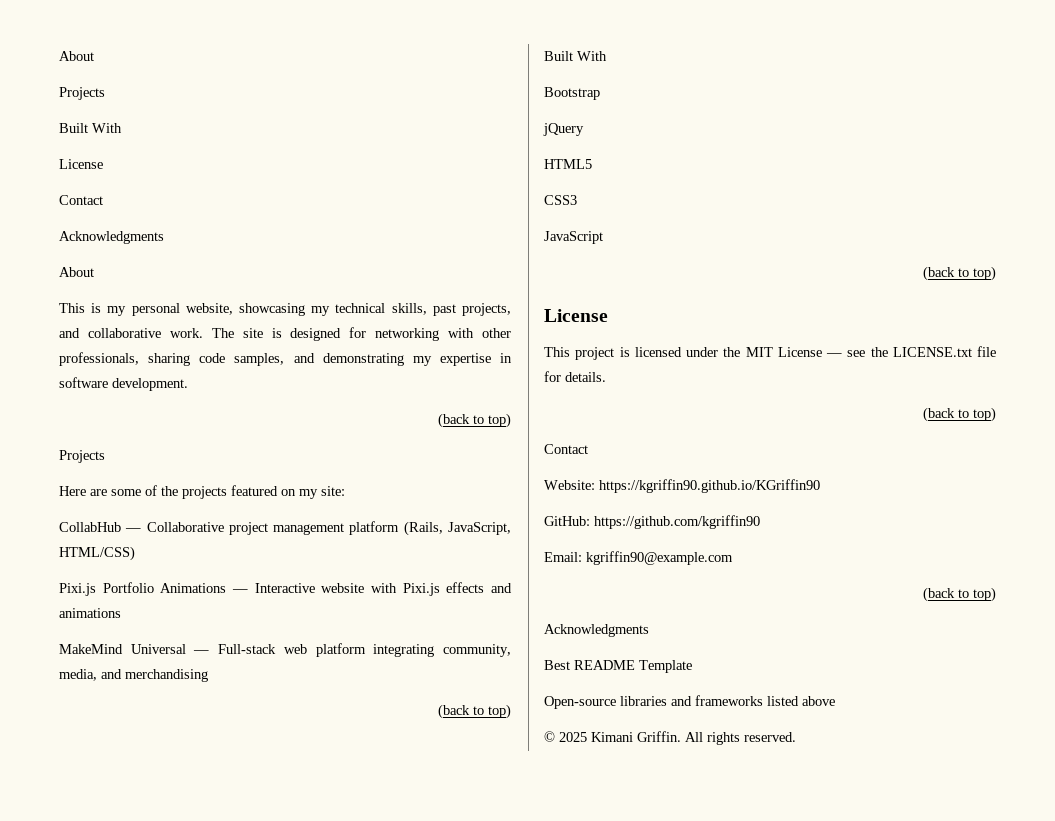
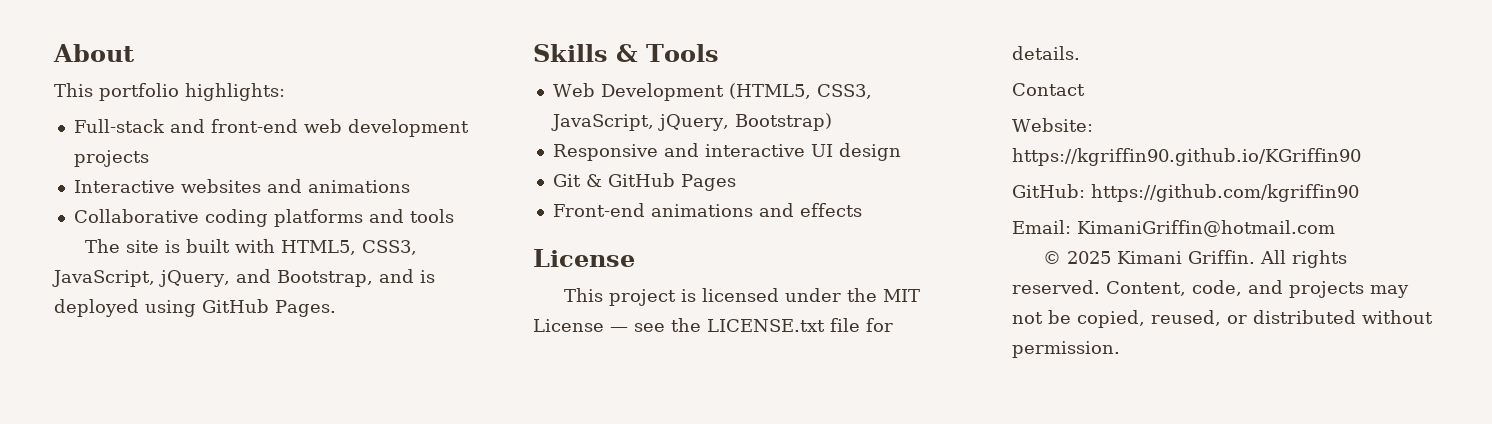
[59,51,94,61] [59,87,105,100] [59,123,122,133] [59,159,103,169] [59,195,103,205] [59,231,164,244] [59,267,94,277] [59,303,511,316] [59,327,511,341] [59,352,512,366] [59,377,188,391] [438,413,511,428] [59,450,105,463] [59,485,345,499] [59,521,511,536] [59,546,135,561] [59,582,512,596] [59,608,121,618] [59,643,512,657] [59,669,208,682] [438,704,511,719] [544,51,607,61] [544,87,600,100] [543,123,584,136] [544,159,592,169] [544,195,577,205] [544,231,603,244] [923,266,996,281] About // Projects // Built With // License // Contact // Acknowledgments // About // This is my personal website, showcasing my technical skills, past projects, and collaborative work. The site is designed for networking with other professionals, sharing code samples, and demonstrating my expertise in software development. // (back to top) // Projects // Here are some of the projects featured on my site: // CollabHub — Collaborative project management platform (Rails, JavaScript, HTML/CSS) // Pixi.js Portfolio Animations — Interactive website with Pixi.js effects and animations // MakeMind Universal — Full-stack web platform integrating community, media, and merchandising // (back to top) // Built With // Bootstrap // jQuery // HTML5 // CSS3 // JavaScript // (back to top) -> [53,44,134,62] [54,83,285,101] [73,119,469,137] [73,150,149,167] [73,179,410,193] [73,209,454,227] [84,239,417,255] [52,269,435,287] [54,299,336,317] [533,44,719,62] [552,83,872,101] [550,113,832,131] [552,143,901,161] [552,173,736,191] [552,203,862,217] About // This portfolio highlights: // Full-stack and front-end web development projects // Interactive websites and animations // Collaborative coding platforms and tools // The site is built with HTML5, CSS3, JavaScript, jQuery, and Bootstrap, and is deployed using GitHub Pages. // Skills & Tools // Web Development (HTML5, CSS3, JavaScript, jQuery, Bootstrap) // Responsive and interactive UI design // Git & GitHub Pages // Front-end animations and effects
[923,407,996,422] // (back to top) -> (1080, 53) none
[586,551,733,565] [923,587,996,602] [544,624,649,637] [544,660,692,673] [544,695,835,709] kgriffin90@example.com // (back to top) // Acknowledgments // Best README Template // Open-source libraries and frameworks listed above -> [1077,220,1335,237] KimaniGriffin@hotmail.com
(796, 737) none -> [1106,280,1409,298] [1012,310,1433,328] [1012,341,1120,358] Content, code, and projects may not be copied, reused, or distributed without permission.

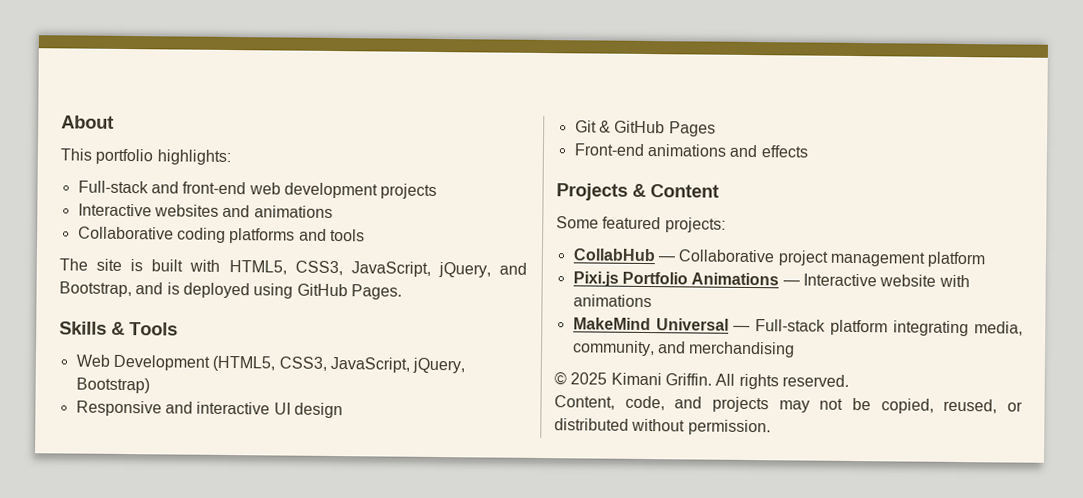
[533,249,635,267] [563,288,920,306] [533,318,893,332] [1012,46,1080,60] [1012,83,1085,96] [1012,118,1093,132] [1012,148,1361,166] [1012,184,1359,202] [1012,220,1335,237] License // This project is licensed under the MIT License — see the LICENSE.txt file for details. // Contact // Website: https://kgriffin90.github.io/KGriffin90 // GitHub: https://github.com/kgriffin90 // Email: KimaniGriffin@hotmail.com -> [556,183,719,201] [556,216,726,233] [572,248,986,268] [572,271,970,288] [572,294,652,308] [572,317,1023,337] [571,340,796,358] Projects & Content // Some featured projects: // CollabHub — Collaborative project management platform // Pixi.js Portfolio Animations — Interactive website with animations // MakeMind Universal — Full-stack platform integrating media, community, and merchandising
(1100, 287) none -> (849, 380) //

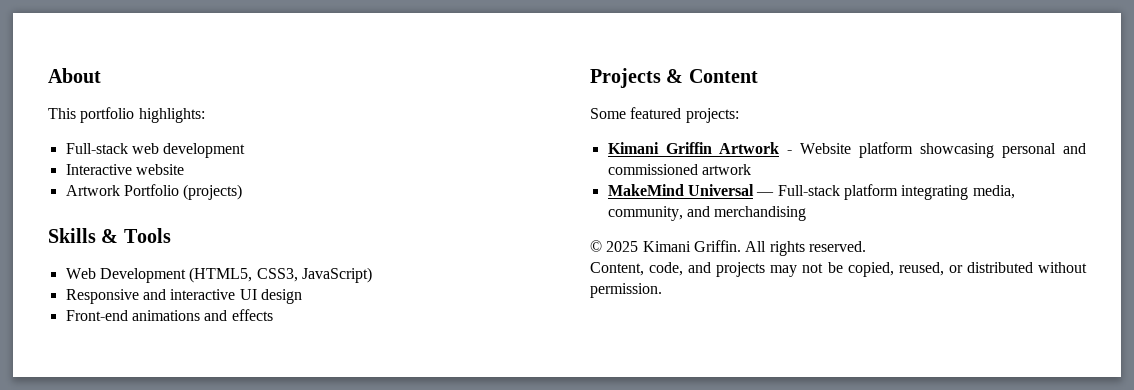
[150,181,247,195] and front-end -> (128, 148) none
[380,183,438,199] [77,203,333,218] [77,226,365,244] [59,258,527,278] [59,281,402,300] projects // Interactive websites and animations // Collaborative coding platforms and tools // The site is built with HTML5, CSS3, JavaScript, jQuery, and Bootstrap, and is deployed using GitHub Pages. -> [65,164,184,175] [65,184,243,200] // Interactive website // Artwork Portfolio (projects)
[329,356,466,374] [75,377,150,394] JavaScript, jQuery, Bootstrap) -> [301,267,372,283] JavaScript)
[574,120,716,137] // Git & GitHub Pages -> (302, 296) none
[572,248,986,268] [572,271,970,288] [572,294,652,308] CollabHub — Collaborative project management platform // Pixi.js Portfolio Animations — Interactive website with animations -> [607,142,1086,158] [607,164,751,175] Kimani Griffin Artwork - Website platform showcasing personal and commissioned artwork

